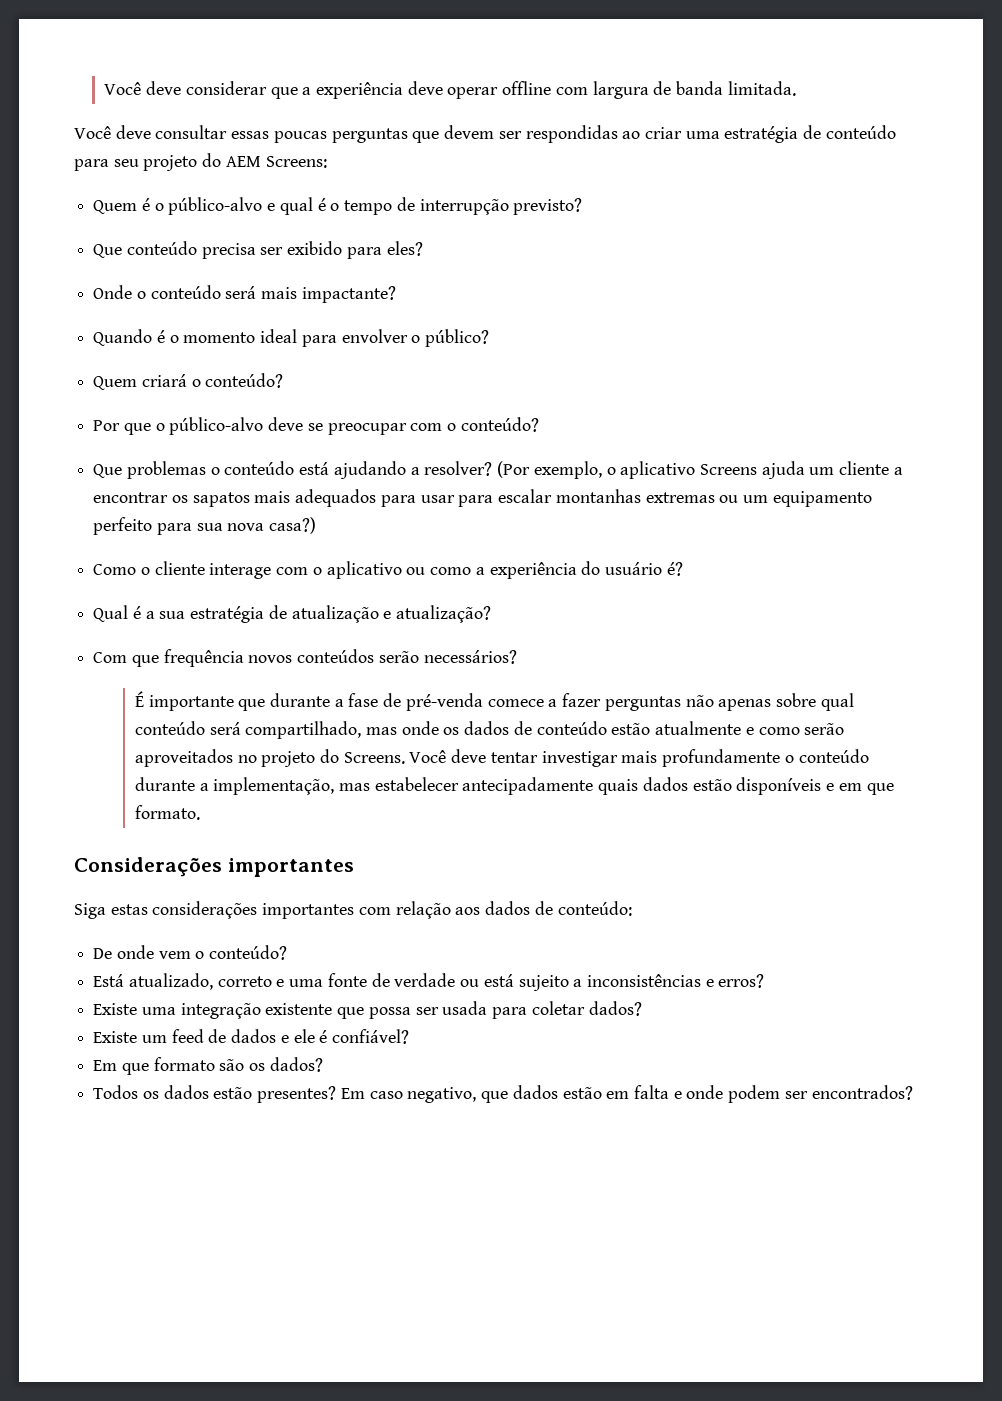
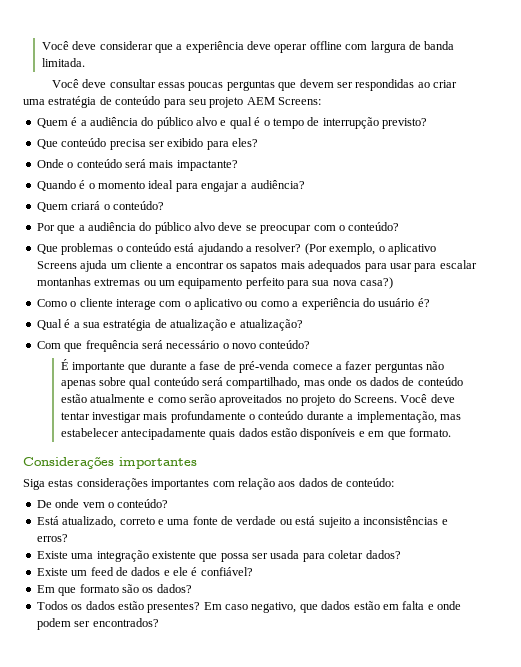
[202,153,222,167] do -> (244, 102) none
[154,197,263,215] o público-alvo -> [80,117,217,129] a audiência do público alvo
[341,329,490,347] envolver o público? -> [201,180,305,192] engajar a audiência?
[155,417,264,435] o público-alvo -> [78,222,215,234] a audiência do público alvo
[248,649,517,664] novos conteúdos serão necessários? -> [141,340,311,349] será necessário o novo conteúdo?

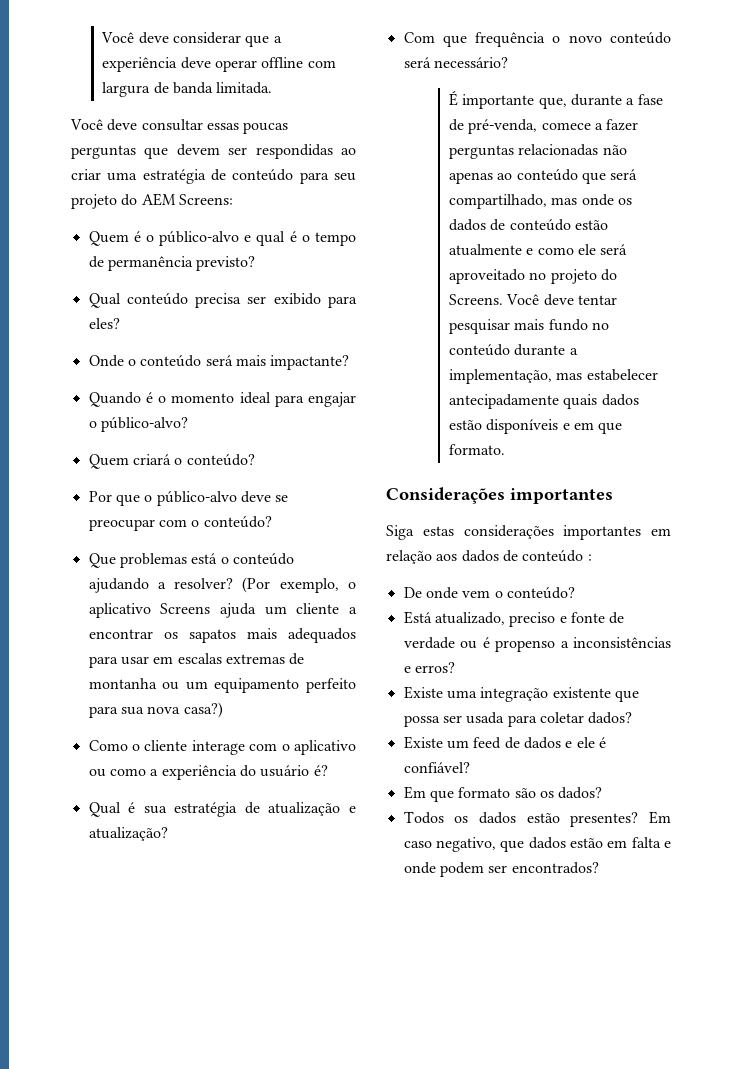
(244, 102) none -> [121,194,138,206] do
[80,117,217,129] a audiência do público alvo -> [145,231,240,246] o público-alvo
[322,117,379,129] interrupção -> [107,256,193,271] permanência
[36,139,58,149] Que -> [88,293,121,308] Qual
[241,180,305,189] a audiência? -> [88,417,188,432] o público-alvo?
[78,222,215,234] a audiência do público alvo -> [144,491,237,506] o público-alvo
[116,243,195,252] o conteúdo está -> [191,553,294,565] está o conteúdo
[414,260,477,272] [36,277,141,286] para escalar montanhas extremas -> [153,653,305,665] [88,678,157,689] em escalas extremas de montanha
[73,322,80,328] a -> (136, 807) none
[141,340,311,349] será necessário o novo conteúdo? -> [552,32,671,44] [403,57,508,68] o novo conteúdo será necessário?
[128,364,147,373] que -> [538,97,567,109] que,
[239,361,290,373] pré-venda -> [468,119,538,134] pré-venda,
(423, 367) none -> [518,144,599,156] relacionadas
[98,377,199,389] sobre qual conteúdo -> [497,169,606,184] ao conteúdo que
[189,394,283,406] serão aproveitados -> [577,244,628,255] [448,269,525,284] ele será aproveitado
[91,411,256,423] investigar mais profundamente o -> [448,319,609,334] pesquisar mais fundo no
[212,481,235,487] com -> [651,528,671,536] em
[346,478,395,487] conteúdo: -> [522,550,592,562] conteúdo :
[119,517,190,525] correto e uma -> [509,612,567,627] preciso e
[295,516,351,528] está sujeito -> [482,637,556,652] é propenso

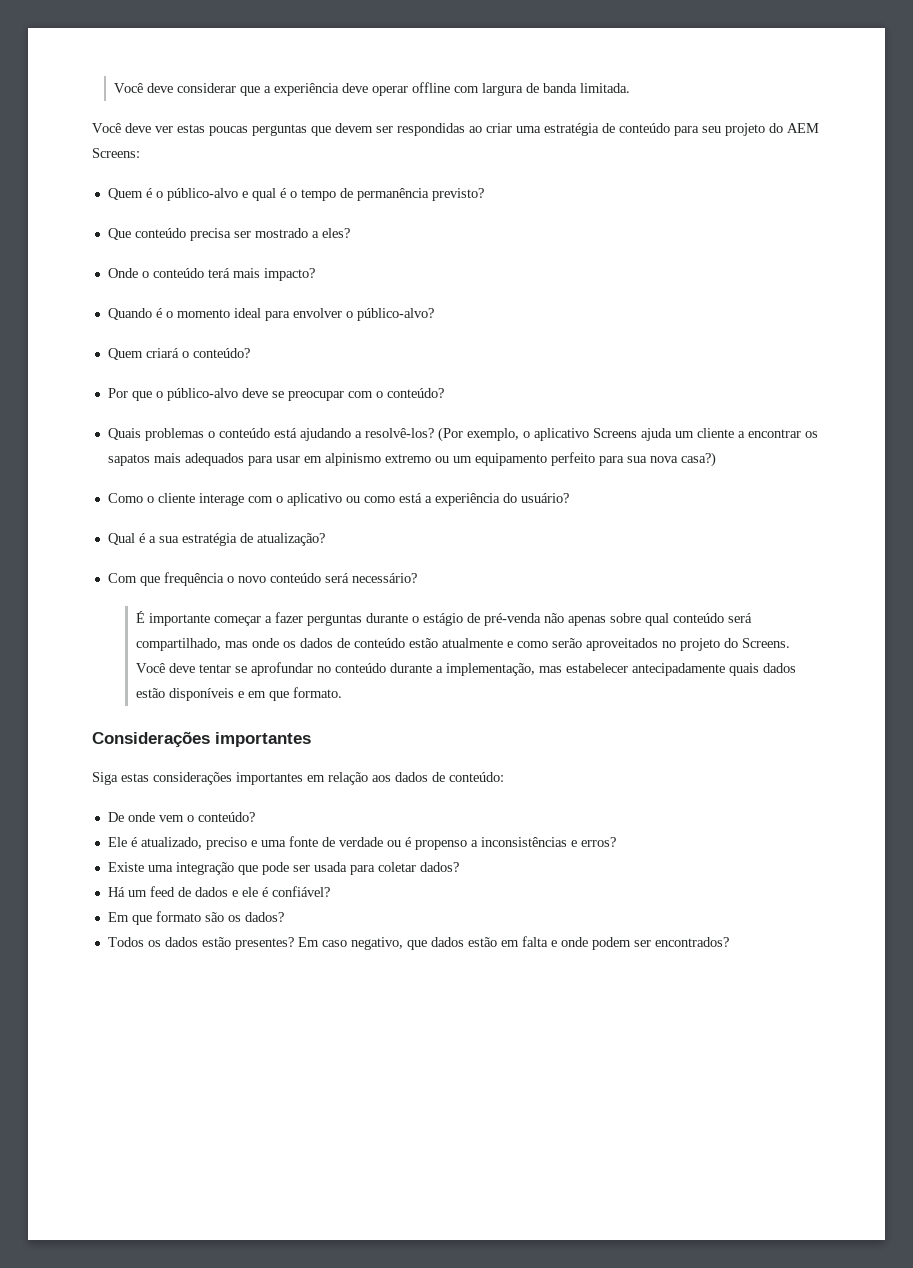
[141,119,239,131] consultar essas -> [155,124,205,133] ver estas
[88,293,121,308] Qual -> [107,228,131,240] Que
[273,293,357,308] exibido para -> [254,228,319,238] mostrado a
[205,355,350,370] será mais impactante? -> [207,268,315,281] terá mais impacto?
[307,392,356,407] engajar -> [292,308,342,318] envolver
[88,553,294,568] Que problemas está o conteúdo -> [107,428,297,441] Quais problemas o conteúdo está
[174,578,234,589] resolver? -> [364,428,434,438] resolvê-los?
[177,653,305,665] [88,678,157,689] escalas extremas de montanha -> [324,453,431,466] alpinismo extremo
(146, 772) none -> [398,493,422,503] está
[260,765,328,777] usuário é? -> [520,493,569,503] usuário?
(136, 807) none -> [148,536,156,543] a
[268,802,356,816] atualização e -> (253, 538) none
[538,94,663,109] [448,119,639,134] [448,144,627,159] [448,169,606,184] que, durante a fase de pré-venda, comece a fazer perguntas relacionadas não apenas ao conteúdo que -> [213,612,724,626] começar a fazer perguntas durante o estágio de pré-venda não apenas sobre qual conteúdo
[577,244,628,255] [448,269,525,284] ele será aproveitado -> [551,638,658,651] serão aproveitados
[448,319,588,334] pesquisar mais fundo -> [234,662,313,676] se aprofundar
[522,550,592,562] conteúdo : -> [449,772,504,782] conteúdo:
[403,611,432,624] Está -> [107,837,137,847] Ele é
(567, 619) none -> [260,840,286,847] uma
[552,687,639,702] [403,715,440,727] existente que possa -> [237,862,289,875] que pode
[403,736,443,749] Existe -> [107,887,125,897] Há

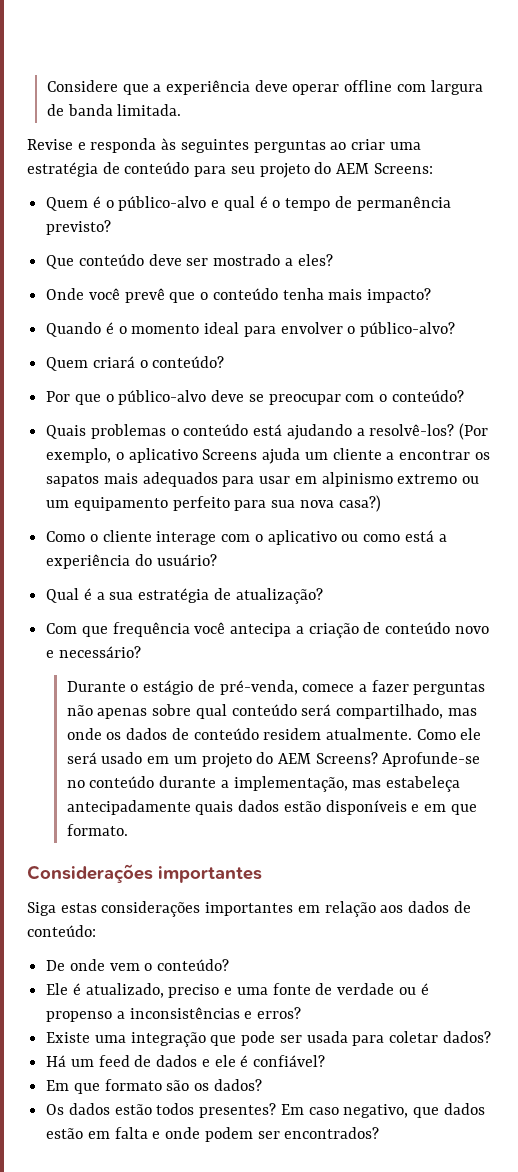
[113,83,236,93] Você deve considerar -> [46,80,118,92] Considere
[92,123,465,136] Você deve ver estas poucas perguntas que devem ser respondidas -> [27,138,326,153] Revise e responda às seguintes perguntas
[189,228,231,241] precisa -> [148,254,182,266] deve
[141,268,230,278] o conteúdo terá -> [88,288,324,303] você prevê que o conteúdo tenha
[226,573,417,583] [135,611,541,626] o novo conteúdo será necessário? // É importante começar a fazer perguntas durante o estágio de pré-venda -> [194,622,489,638] [46,646,141,658] [66,680,486,695] você antecipa a criação de conteúdo novo e necessário? // Durante o estágio de pré-venda, comece a fazer perguntas
[408,638,790,651] [135,662,313,676] estão atualmente e como serão aproveitados no projeto do Screens. Você deve tentar se aprofundar -> [263,728,482,740] [66,752,481,768] residem atualmente. Como ele será usado em um projeto do AEM Screens? Aprofunde-se
[565,663,628,673] estabelecer -> [385,776,460,792] estabeleça
[107,937,231,947] Todos os dados estão -> [46,1103,195,1115] Os dados estão todos

